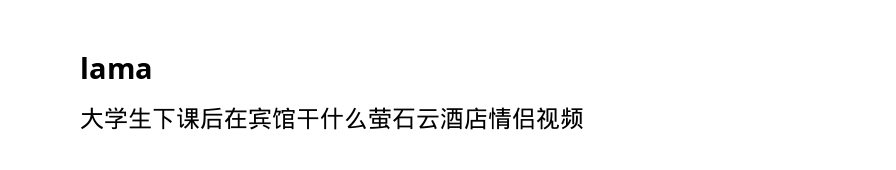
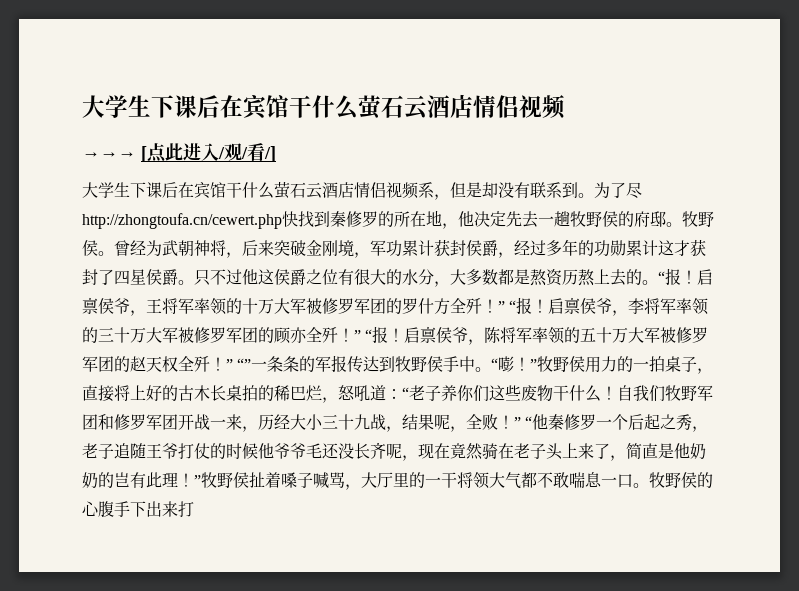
[80,57,153,79] lama -> [82,94,566,120] [82,143,276,163] 大学生下课后在宾馆干什么萤石云酒店情侣视频 // →→→ [点此进入/观/看/]
(584, 118) none -> [418,182,642,200] [82,210,714,229] [82,239,706,258] [82,268,713,287] [82,297,710,316] [82,326,709,345] [82,355,714,374] [82,385,713,403] [82,414,709,432] [82,442,706,461] [82,472,713,490] [82,501,194,517] 系，但是却没有联系到。为了尽http://zhongtoufa.cn/cewert.php快找到秦修罗的所在地，他决定先去一趟牧野侯的府邸。牧野侯。曾经为武朝神将，后来突破金刚境，军功累计获封侯爵，经过多年的功勋累计这才获封了四星侯爵。只不过他这侯爵之位有很大的水分，大多数都是熬资历熬上去的。“报！启禀侯爷，王将军率领的十万大军被修罗军团的罗什方全歼！” “报！启禀侯爷，李将军率领的三十万大军被修罗军团的顾亦全歼！” “报！启禀侯爷，陈将军率领的五十万大军被修罗军团的赵天权全歼！” “”一条条的军报传达到牧野侯手中。“嘭！”牧野侯用力的一拍桌子，直接将上好的古木长桌拍的稀巴烂，怒吼道：“老子养你们这些废物干什么！自我们牧野军团和修罗军团开战一来，历经大小三十九战，结果呢，全败！” “他秦修罗一个后起之秀，老子追随王爷打仗的时候他爷爷毛还没长齐呢，现在竟然骑在老子头上来了，简直是他奶奶的岂有此理！”牧野侯扯着嗓子喊骂，大厅里的一干将领大气都不敢喘息一口。牧野侯的心腹手下出来打

